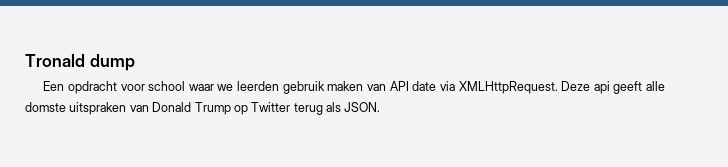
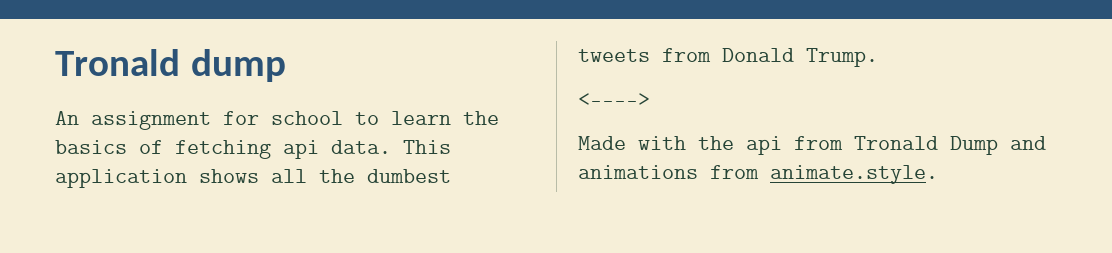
[43,81,666,94] [25,102,381,115] Een opdracht voor school waar we leerden gebruik maken van API date via XMLHttpRequest. Deze api geeft alle domste uitspraken van Donald Trump op Twitter terug als JSON. -> [55,111,499,130] [55,140,451,159] [55,169,451,188] [578,48,878,67] [578,93,650,106] [578,136,1046,155] [578,165,938,184] An assignment for school to learn the basics of fetching api data. This application shows all the dumbest tweets from Donald Trump. // <----> // Made with the api from Tronald Dump and animations from animate.style.

